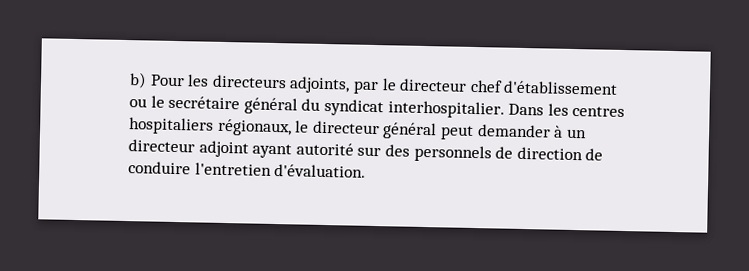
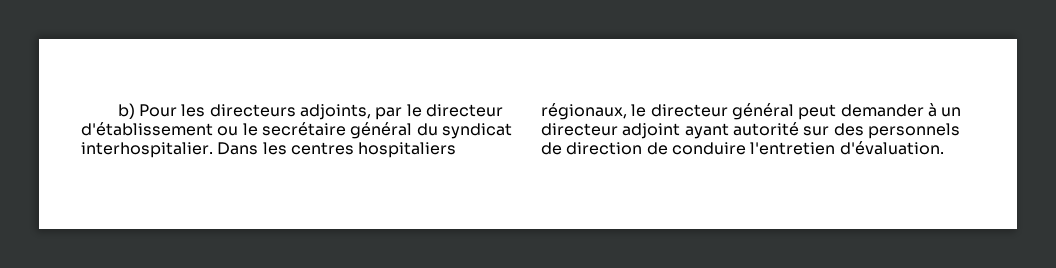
[469,79,503,93] chef -> (503, 110) none

